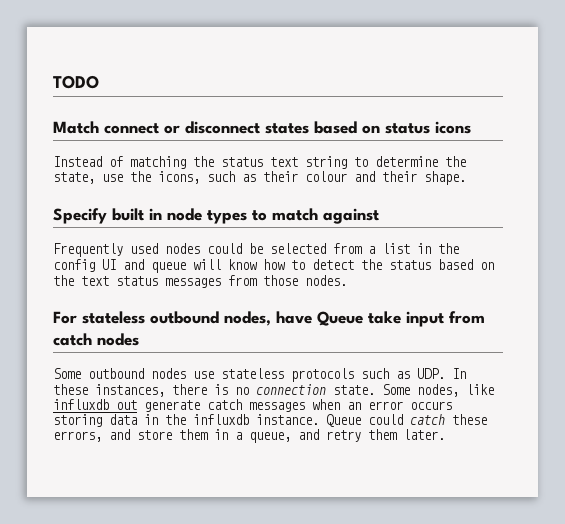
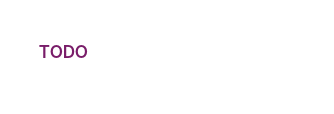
[53,121,471,134] [53,156,466,169] [53,171,466,185] [53,208,379,224] [53,243,459,257] [53,259,494,273] [53,275,347,288] [53,311,485,327] [53,333,139,346] [53,368,466,382] [53,384,494,397] [53,399,452,412] [53,414,487,427] [53,429,445,443] // Match connect or disconnect states based on status icons // Instead of matching the status text string to determine the state, use the icons, such as their colour and their shape. // Specify built in node types to match against // Frequently used nodes could be selected from a list in the config UI and queue will know how to detect the status based on the text status messages from those nodes. // For stateless outbound nodes, have Queue take input from catch nodes // Some outbound nodes use stateless protocols such as UDP. In these instances, there is no connection state. Some nodes, like influxdb out generate catch messages when an error occurs storing data in the influxdb instance. Queue could catch these errors, and store them in a queue, and retry them later. -> (88, 51) none

